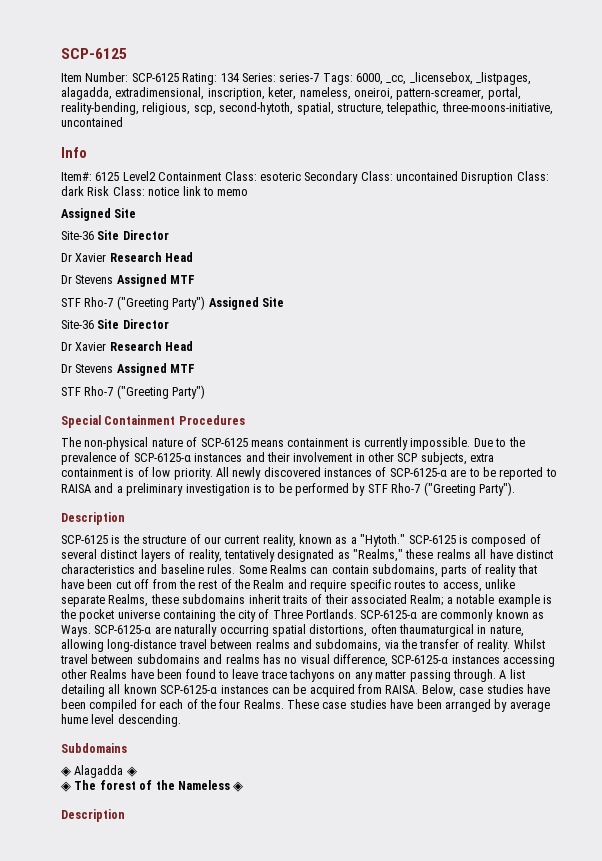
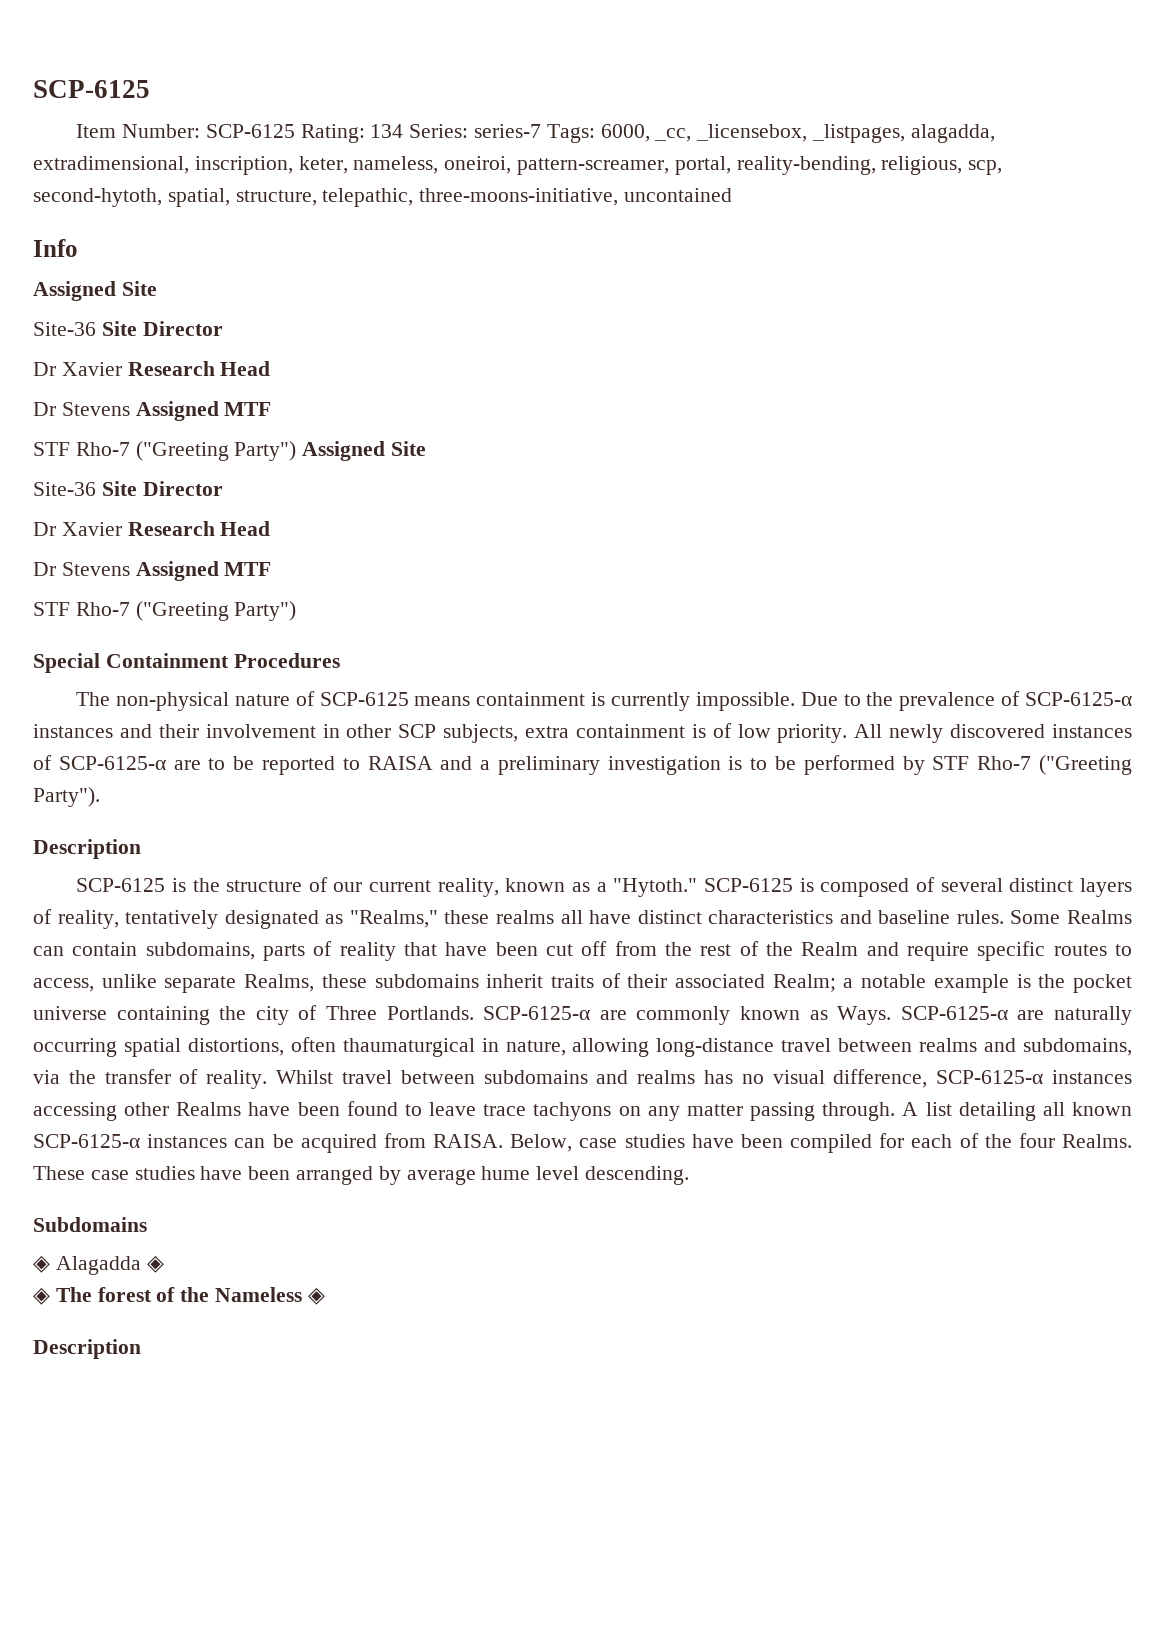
[61,171,549,184] [61,186,249,196] // Item#: 6125 Level2 Containment Class: esoteric Secondary Class: uncontained Disruption Class: dark Risk Class: notice link to memo -> (78, 248) none

